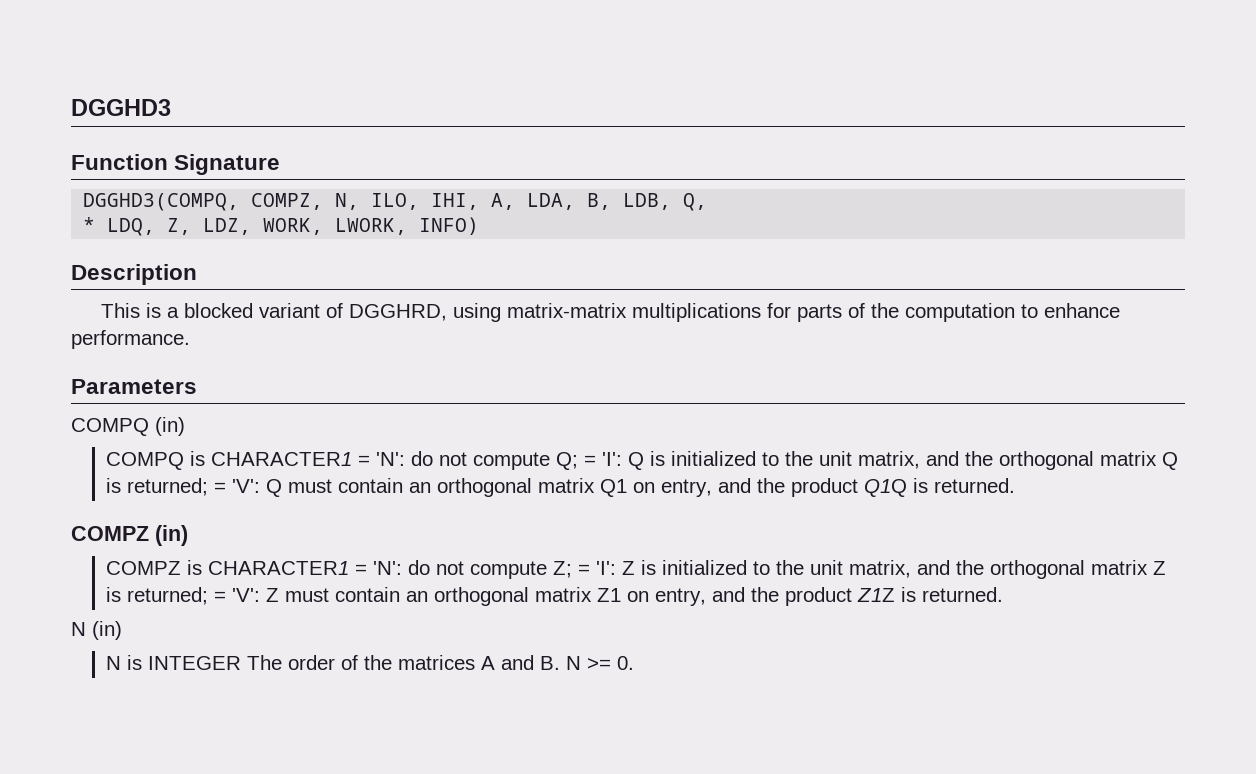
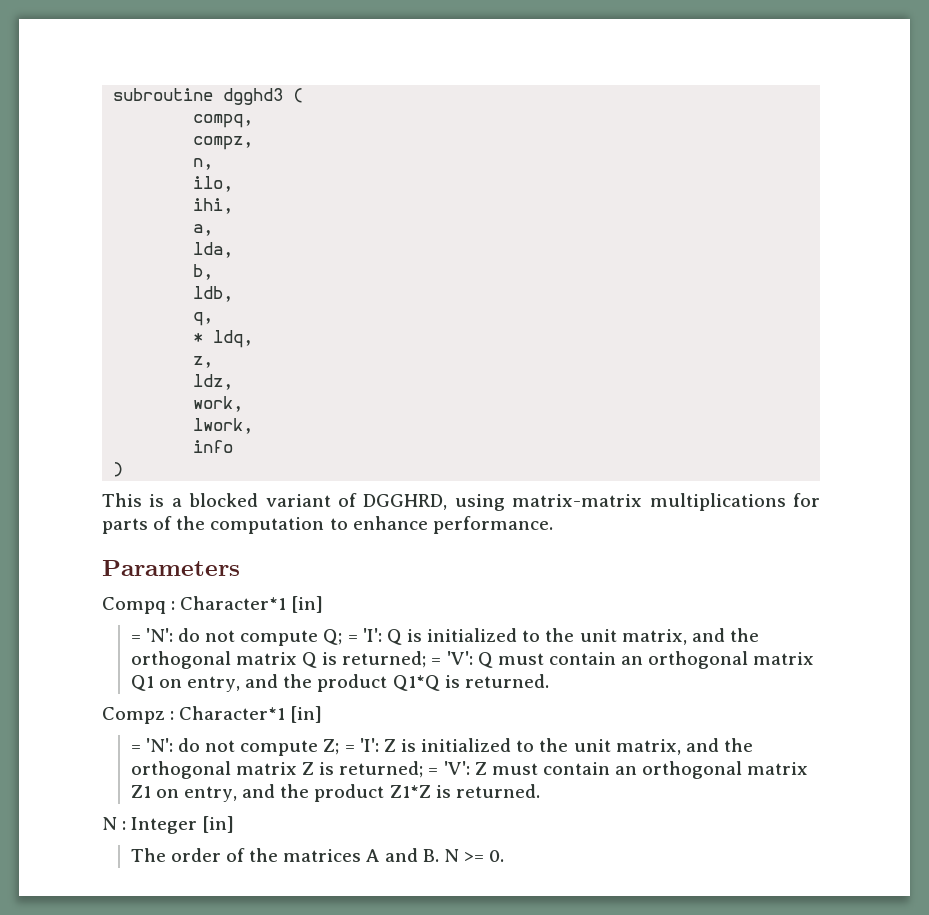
[71,99,171,116] [71,154,281,175] [83,193,708,211] [83,217,480,236] [71,264,197,285] DGGHD3 // Function Signature // DGGHD3(COMPQ, COMPZ, N, ILO, IHI, A, LDA, B, LDB, Q, // * LDQ, Z, LDZ, WORK, LWORK, INFO) // Description -> [113,88,304,105] [193,114,254,128] [193,136,254,150] [193,158,214,170] [193,176,234,192] [193,198,234,214] [193,224,214,236] [193,242,234,258] [193,264,214,280] [193,286,234,302] [193,312,214,326] [193,330,254,348] [193,356,214,368] [193,374,234,390] [193,396,244,412] [193,418,254,434] [193,440,234,453] [113,462,124,477] subroutine dgghd3 ( // compq, // compz, // n, // ilo, // ihi, // a, // lda, // b, // ldb, // q, // * ldq, // z, // ldz, // work, // lwork, // info // )
[71,417,185,436] [106,451,353,470] COMPQ (in) // COMPQ is CHARACTER1 -> [102,596,324,614] Compq : Character*1 [in] //
[864,478,1016,497] [71,525,188,546] [106,560,350,575] Q1Q is returned. // COMPZ (in) // COMPZ is CHARACTER1 -> [392,674,549,691] [102,706,323,724] Q1*Q is returned. // Compz : Character*1 [in] //
[857,588,896,602] Z1Z -> [389,785,431,798] Z1*Z
[92,621,122,640] [106,655,242,670] (in) // N is INTEGER -> [122,816,235,834] : Integer [in] //

